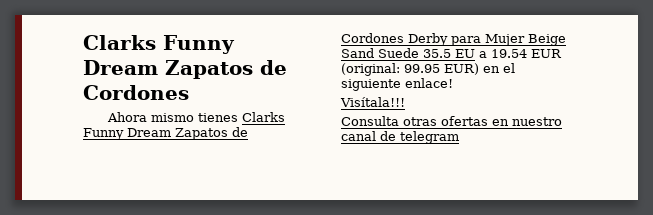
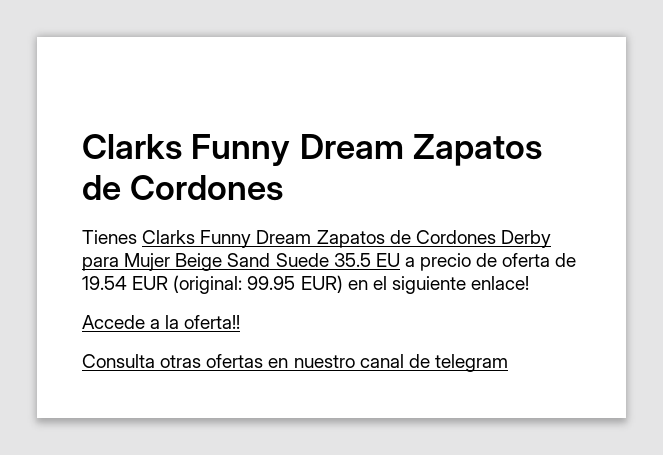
[106,112,238,122] Ahora mismo tienes -> [82,230,137,244] Tienes
(487, 54) none -> [420,253,577,271] precio de oferta de
[340,97,405,107] Visítala!!! -> [82,315,241,329] Accede a la oferta!!

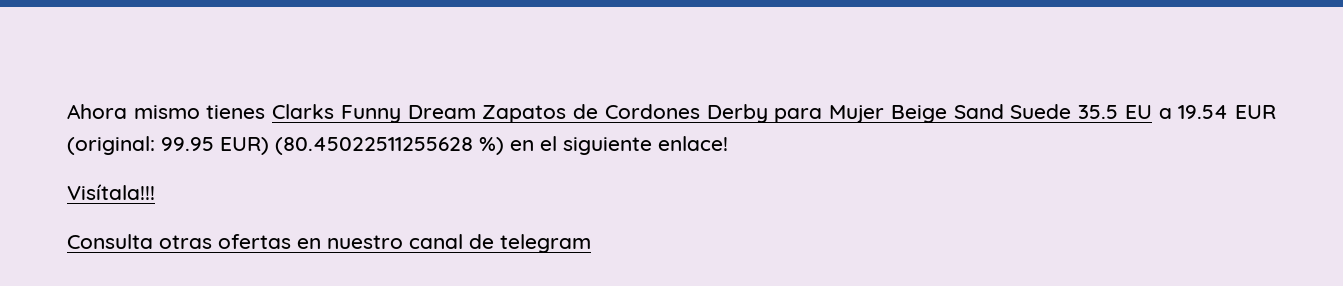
[82,134,542,166] [82,175,284,201] [82,230,137,244] Clarks Funny Dream Zapatos de Cordones // Tienes -> [67,104,266,119] Ahora mismo tienes
[420,253,577,271] precio de oferta de -> (1172, 113) none
(343, 284) none -> [275,137,504,155] (80.45022511255628 %)
[82,315,241,329] Accede a la oferta!! -> [67,184,155,200] Visítala!!!

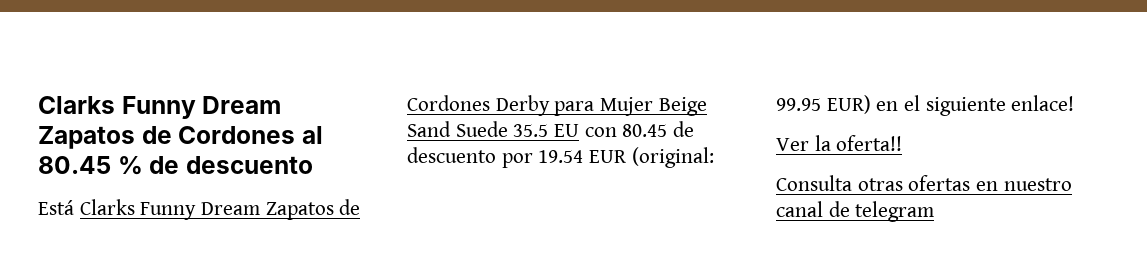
[67,104,266,119] Ahora mismo tienes -> [38,96,282,119] [38,126,323,149] [38,156,313,175] [38,200,74,215] Clarks Funny Dream Zapatos de Cordones al 80.45 % de descuento // Está
[1158,108,1172,119] a -> [584,121,695,137] [407,147,533,168] con 80.45 de descuento por
[275,137,504,155] (80.45022511255628 %) -> (871, 104) none
[67,184,155,200] Visítala!!! -> [776,135,903,151] Ver la oferta!!

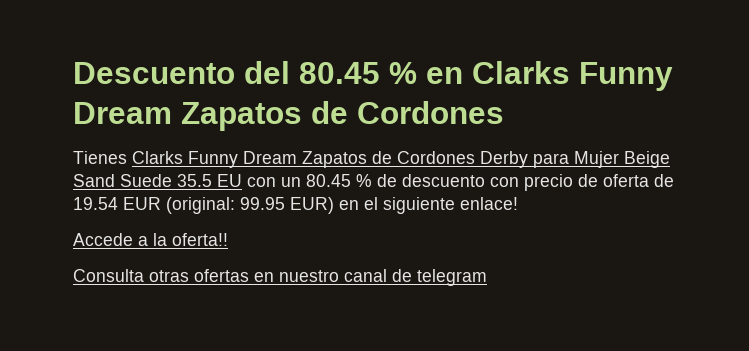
[38,96,282,119] [38,126,323,149] [38,156,313,175] [38,200,74,215] Clarks Funny Dream Zapatos de Cordones al 80.45 % de descuento // Está -> [73,61,673,91] [73,101,504,131] [73,151,127,164] Descuento del 80.45 % en Clarks Funny Dream Zapatos de Cordones // Tienes
[622,121,695,137] [407,147,533,168] 80.45 de descuento por -> [281,174,674,191] un 80.45 % de descuento con precio de oferta de
[776,138,809,151] Ver -> [73,233,148,246] Accede a

